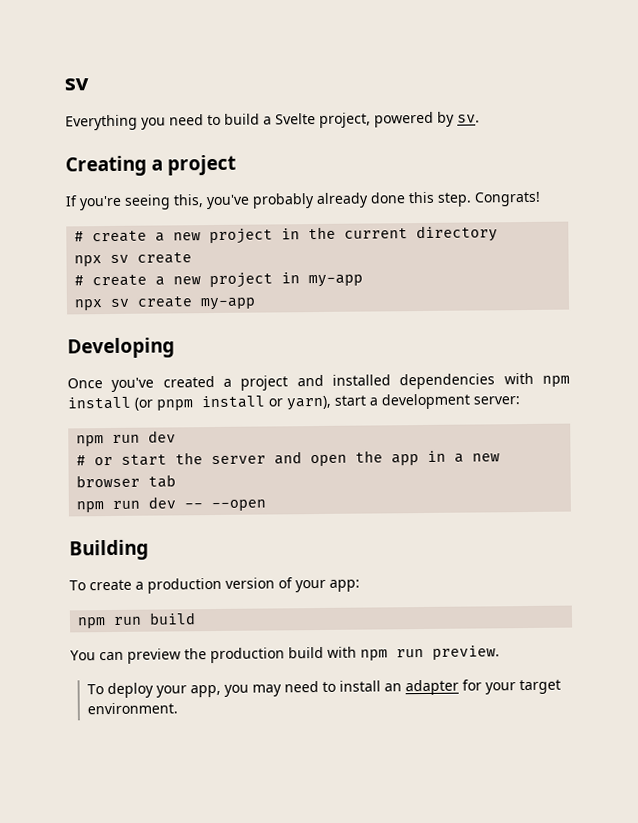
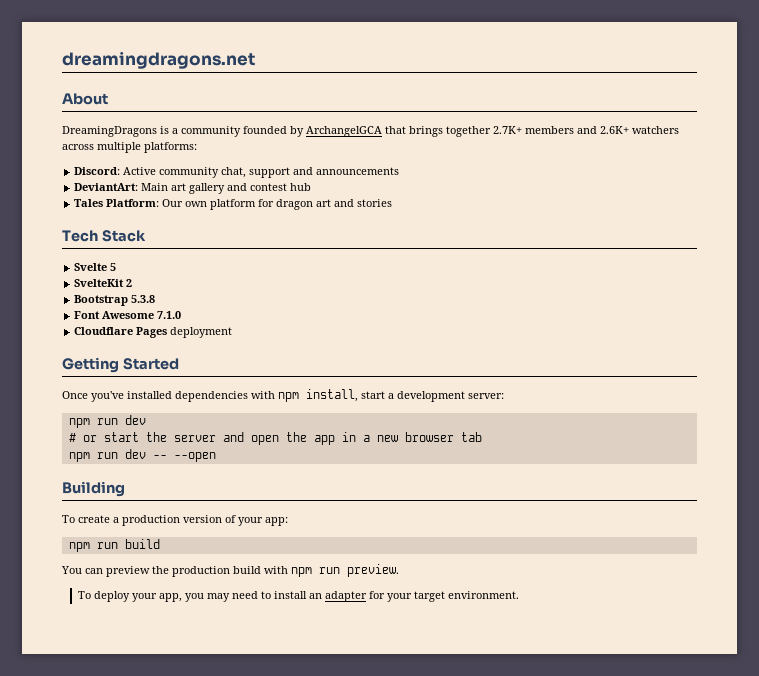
[64,78,89,91] [65,111,480,131] [65,154,237,177] [65,191,541,211] [74,225,499,245] [74,252,193,267] [74,272,364,289] [74,296,257,311] [67,337,175,359] [67,372,570,392] [67,395,331,411] sv // Everything you need to build a Svelte project, powered by sv. // Creating a project // If you're seeing this, you've probably already done this step. Congrats! // # create a new project in the current directory // npx sv create // # create a new project in my-app // npx sv create my-app // Developing // Once you've created a project and installed dependencies with npm install (or pnpm install or yarn), -> [62,51,255,69] [62,93,108,105] [62,126,679,137] [62,142,197,153] [74,167,400,178] [74,183,312,194] [74,199,393,210] [62,230,146,242] [74,263,117,271] [74,279,133,287] [74,295,156,306] [74,311,182,319] [74,327,233,338] [62,357,179,373] [62,389,358,402] dreamingdragons.net // About // DreamingDragons is a community founded by ArchangelGCA that brings together 2.7K+ members and 2.6K+ watchers across multiple platforms: // Discord: Active community chat, support and announcements // DeviantArt: Main art gallery and contest hub // Tales Platform: Our own platform for dragon art and stories // Tech Stack // Svelte 5 // SvelteKit 2 // Bootstrap 5.3.8 // Font Awesome 7.1.0 // Cloudflare Pages deployment // Getting Started // Once you've installed dependencies with npm install,

